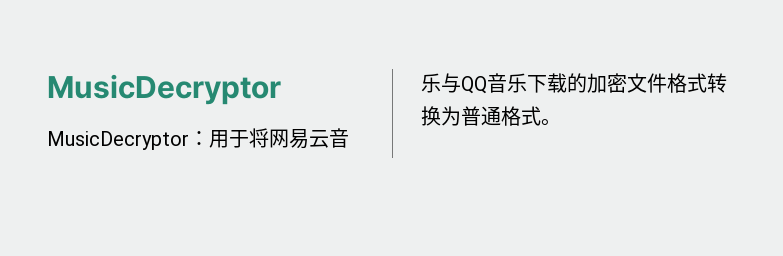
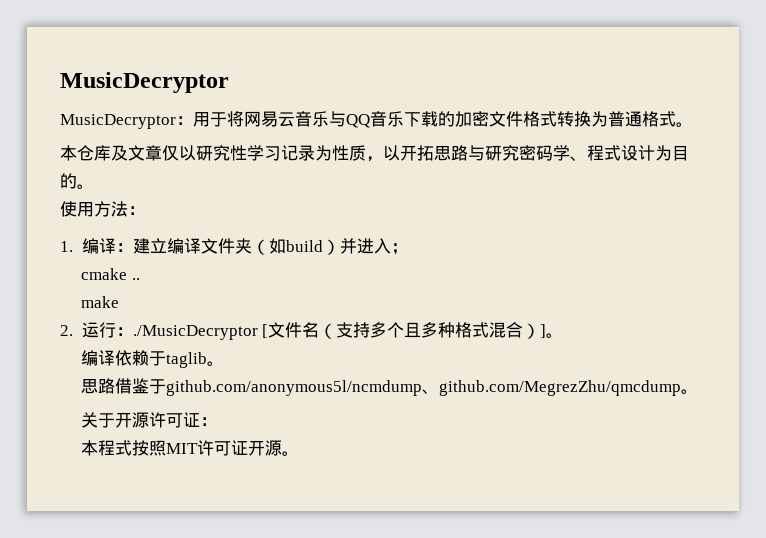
(561, 122) none -> [60,145,689,162] [60,173,94,189] [60,201,145,217] [60,238,408,255] [81,268,140,280] [81,296,120,308] [60,322,564,340] [81,350,225,368] [81,378,699,396] [81,412,218,428] [81,440,300,456] // 本仓库及文章仅以研究性学习记录为性质，以开拓思路与研究密码学、程式设计为目的。 // 使用方法： // 1.编译：建立编译文件夹（如build）并进入； // cmake .. // make // 2.运行：./MusicDecryptor [文件名（支持多个且多种格式混合）]。 // 编译依赖于taglib。 // 思路借鉴于github.com/anonymous5l/ncmdump、github.com/MegrezZhu/qmcdump。 // 关于开源许可证： // 本程式按照MIT许可证开源。

